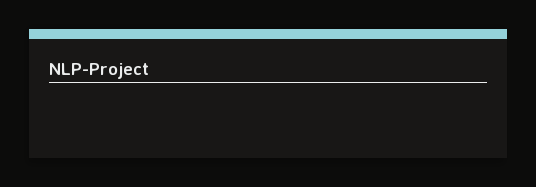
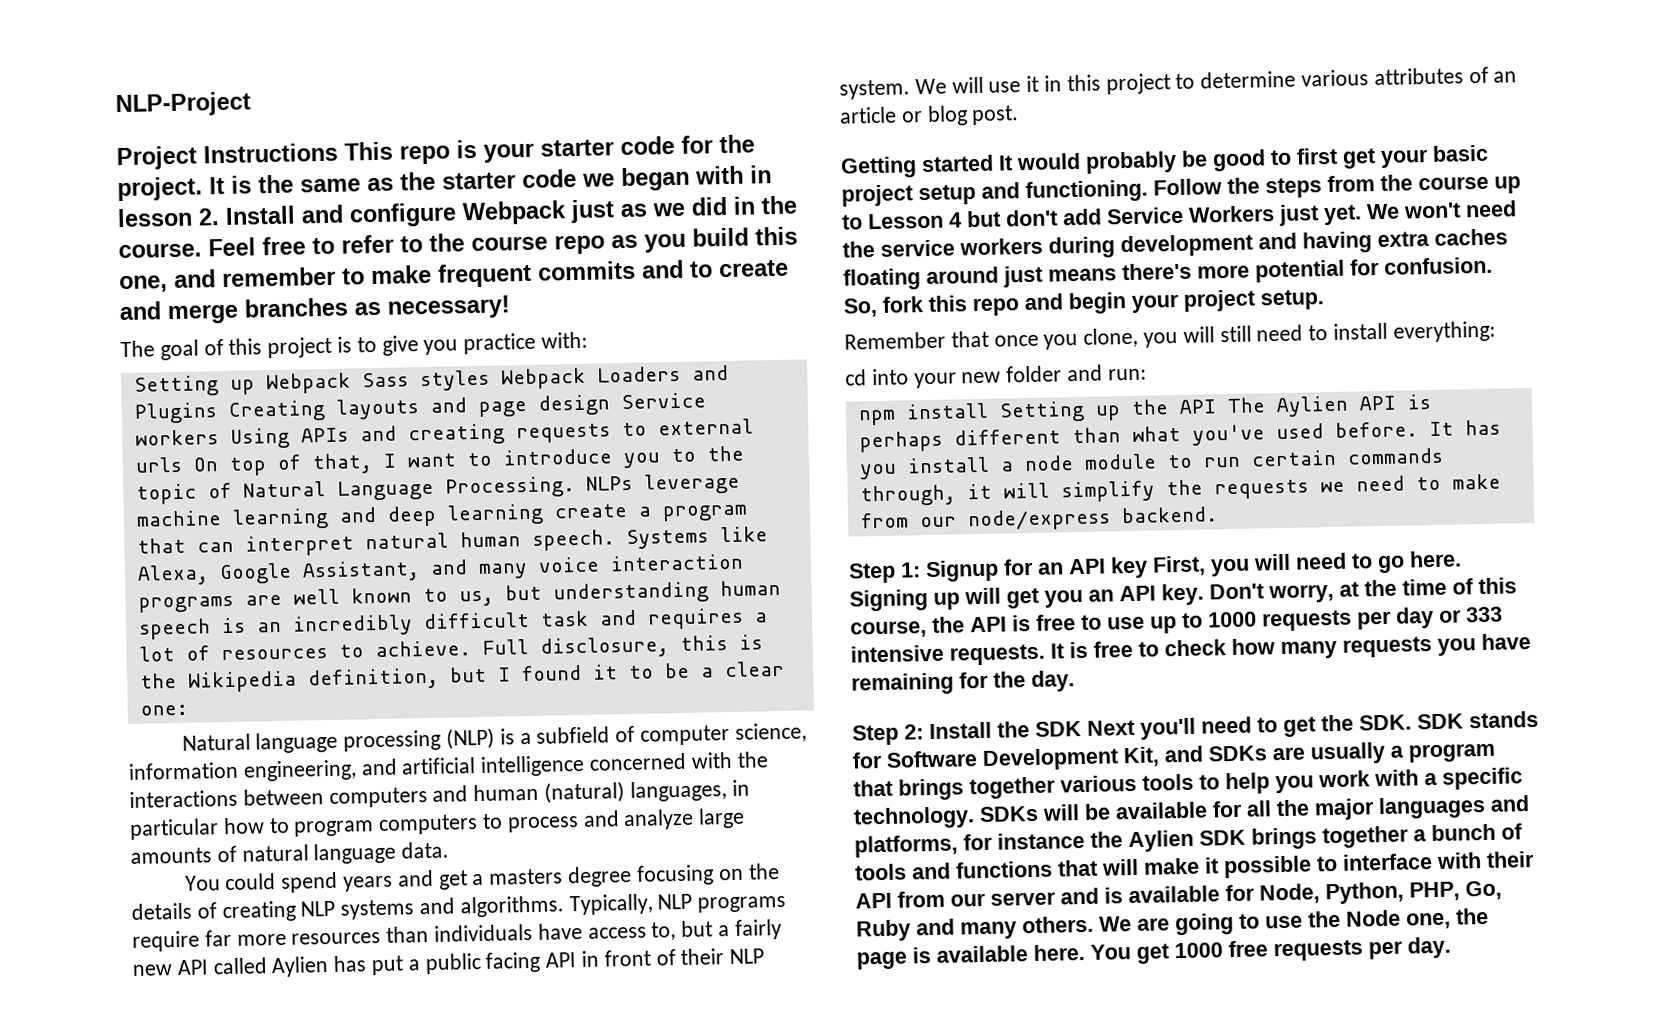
(149, 71) none -> [116,134,755,171] [117,165,772,202] [117,195,798,228] [118,226,798,259] [119,259,789,294] [119,295,511,325] [120,331,589,361] [133,364,729,397] [133,392,706,424] [134,418,754,449] [134,445,744,476] [135,472,740,505] [135,503,748,530] [136,526,768,557] [136,553,744,586] [137,579,781,613] [137,607,768,640] [138,634,763,662] [139,660,785,693] [139,704,188,716] [181,722,807,754] [128,751,769,782] [129,779,750,809] [129,807,746,840] [130,841,450,865] [184,863,780,893] [131,893,787,923] [132,919,782,952] [132,948,765,978] [839,66,1518,100] [839,105,1020,126] [840,144,1489,179] [841,174,1521,207] [842,200,1517,230] [842,228,1508,259] [843,256,1493,291] [843,289,1325,318] [844,320,1496,350] [845,364,1147,389] [857,394,1432,426] [858,419,1501,453] [859,447,1444,480] [859,473,1501,507] [859,506,1218,532] [848,550,1462,584] [849,577,1517,612] [850,606,1503,639] [850,633,1531,666] [851,670,1075,696] [852,710,1539,746] [852,741,1496,771] [853,767,1523,801] [853,795,1530,830] [854,823,1523,858] [854,851,1535,881] [855,880,1502,909] [856,907,1489,942] [856,936,1451,970] // Project Instructions This repo is your starter code for the project. It is the same as the starter code we began with in lesson 2. Install and configure Webpack just as we did in the course. Feel free to refer to the course repo as you build this one, and remember to make frequent commits and to create and merge branches as necessary! // The goal of this project is to give you practice with: // Setting up Webpack Sass styles Webpack Loaders and Plugins Creating layouts and page design Service workers Using APIs and creating requests to external urls On top of that, I want to introduce you to the topic of Natural Language Processing. NLPs leverage machine learning and deep learning create a program that can interpret natural human speech. Systems like Alexa, Google Assistant, and many voice interaction programs are well known to us, but understanding human speech is an incredibly difficult task and requires a lot of resources to achieve. Full disclosure, this is the Wikipedia definition, but I found it to be a clear one: // Natural language processing (NLP) is a subfield of computer science, information engineering, and artificial intelligence concerned with the interactions between computers and human (natural) languages, in particular how to program computers to process and analyze large amounts of natural language data. // You could spend years and get a masters degree focusing on the details of creating NLP systems and algorithms. Typically, NLP programs require far more resources than individuals have access to, but a fairly new API called Aylien has put a public facing API in front of their NLP system. We will use it in this project to determine various attributes of an article or blog post. // Getting started It would probably be good to first get your basic project setup and functioning. Follow the steps from the course up to Lesson 4 but don't add Service Workers just yet. We won't need the service workers during development and having extra caches floating around just means there's more potential for confusion. So, fork this repo and begin your project setup. // Remember that once you clone, you will still need to install everything: // cd into your new folder and run: // npm install Setting up the API The Aylien API is perhaps different than what you've used before. It has you install a node module to run certain commands through, it will simplify the requests we need to make from our node/express backend. // Step 1: Signup for an API key First, you will need to go here. Signing up will get you an API key. Don't worry, at the time of this course, the API is free to use up to 1000 requests per day or 333 intensive requests. It is free to check how many requests you have remaining for the day. // Step 2: Install the SDK Next you'll need to get the SDK. SDK stands for Software Development Kit, and SDKs are usually a program that brings together various tools to help you work with a specific technology. SDKs will be available for all the major languages and platforms, for instance the Aylien SDK brings together a bunch of tools and functions that will make it possible to interface with their API from our server and is available for Node, Python, PHP, Go, Ruby and many others. We are going to use the Node one, the page is available here. You get 1000 free requests per day.

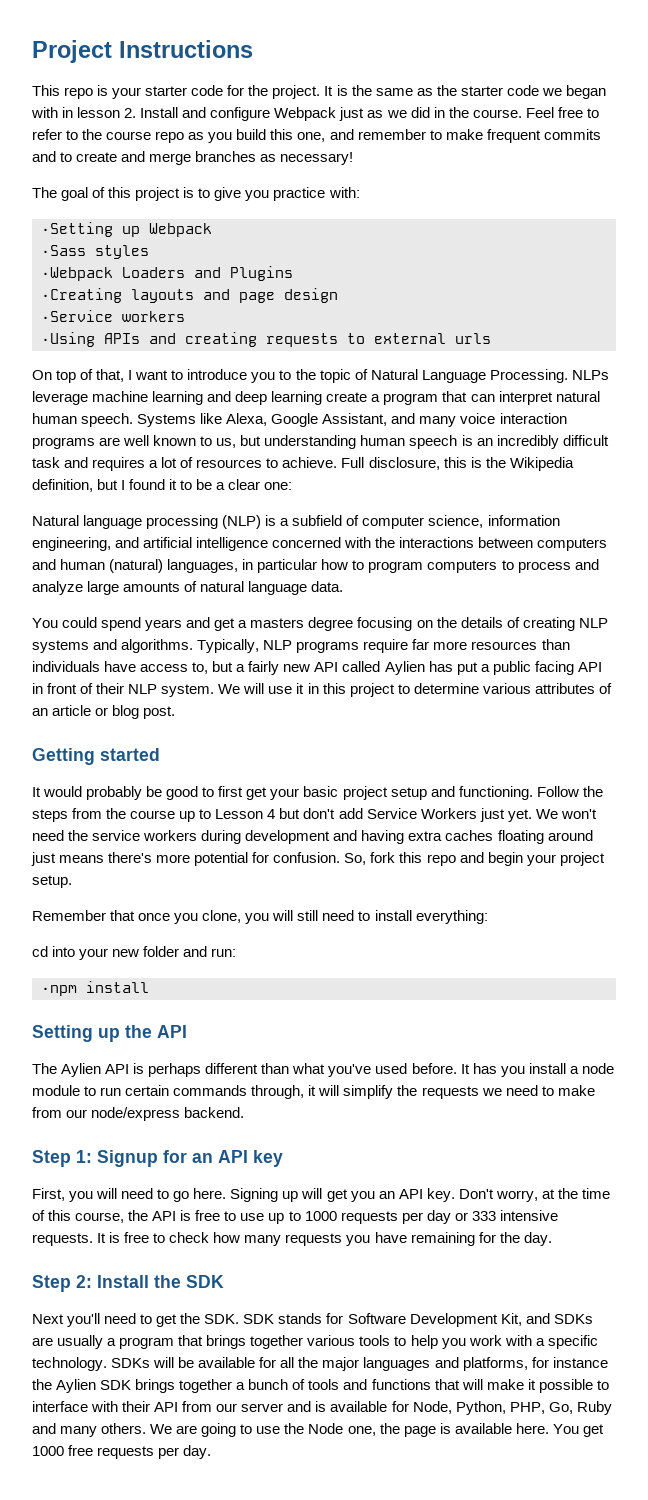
[115,91,251,118] NLP-Project // -> (32, 51) none
(338, 153) none -> (253, 49) //
[133,375,219,397] Setting -> [41,222,113,237] •Setting
[361,372,409,388] Sass -> [41,245,86,256] // •Sass
[500,367,586,390] Webpack -> [41,267,113,281] // •Webpack
[227,400,326,422] Creating -> [41,288,122,303] // •Creating
[620,392,706,410] [134,427,290,449] Service workers Using -> [41,310,185,322] [41,332,95,347] // •Service workers // •Using
(183, 464) none -> (491, 338) //
(994, 163) none -> (160, 754) //
[857,402,989,426] npm install -> [41,981,149,996] •npm install //
(1217, 407) none -> (187, 1031) //
(1148, 567) none -> (283, 1158) //
(1082, 729) none -> (224, 1281) //

